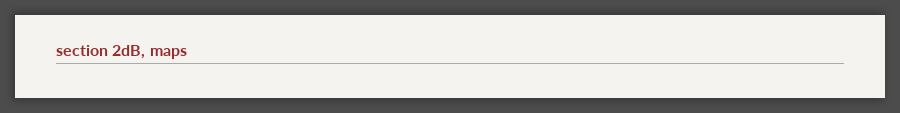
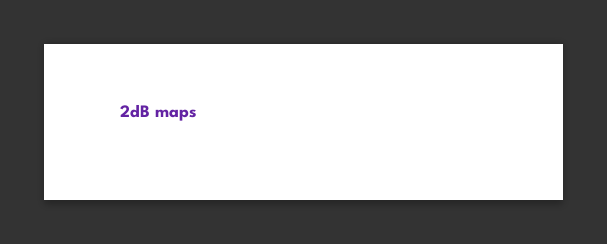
[56,45,146,59] section 2dB, -> [120,104,150,118] 2dB

